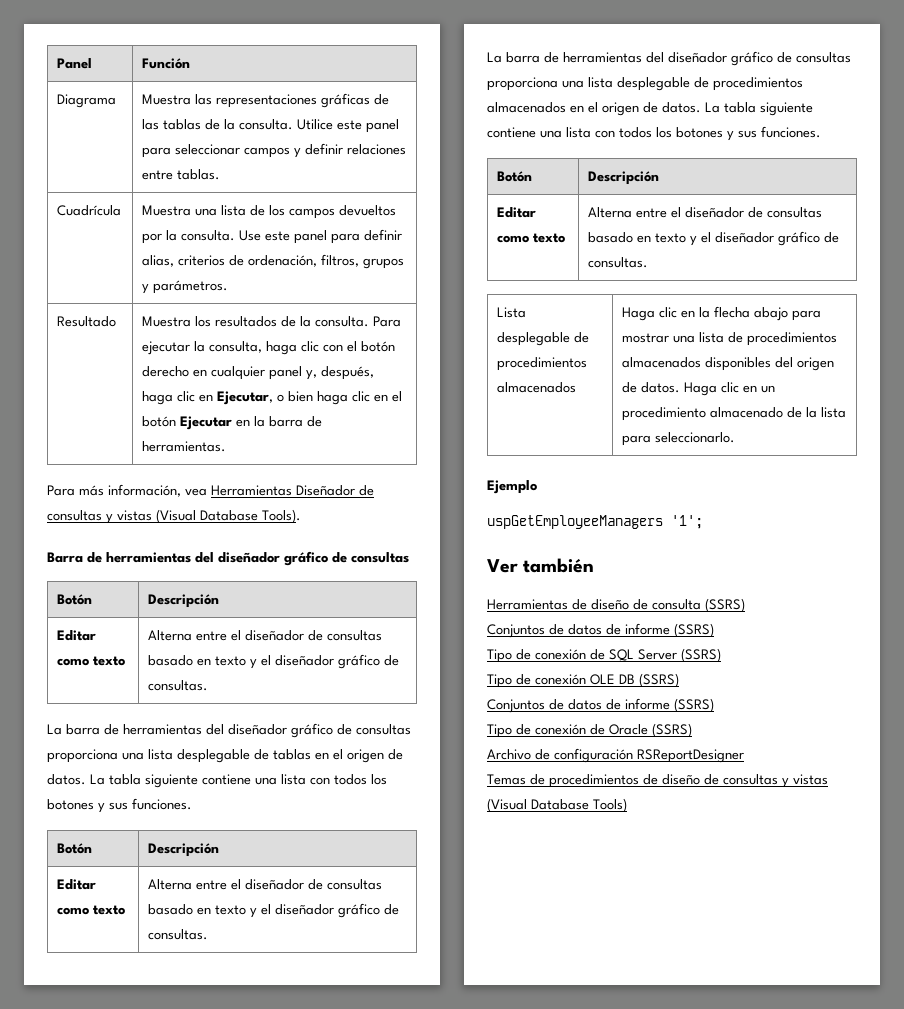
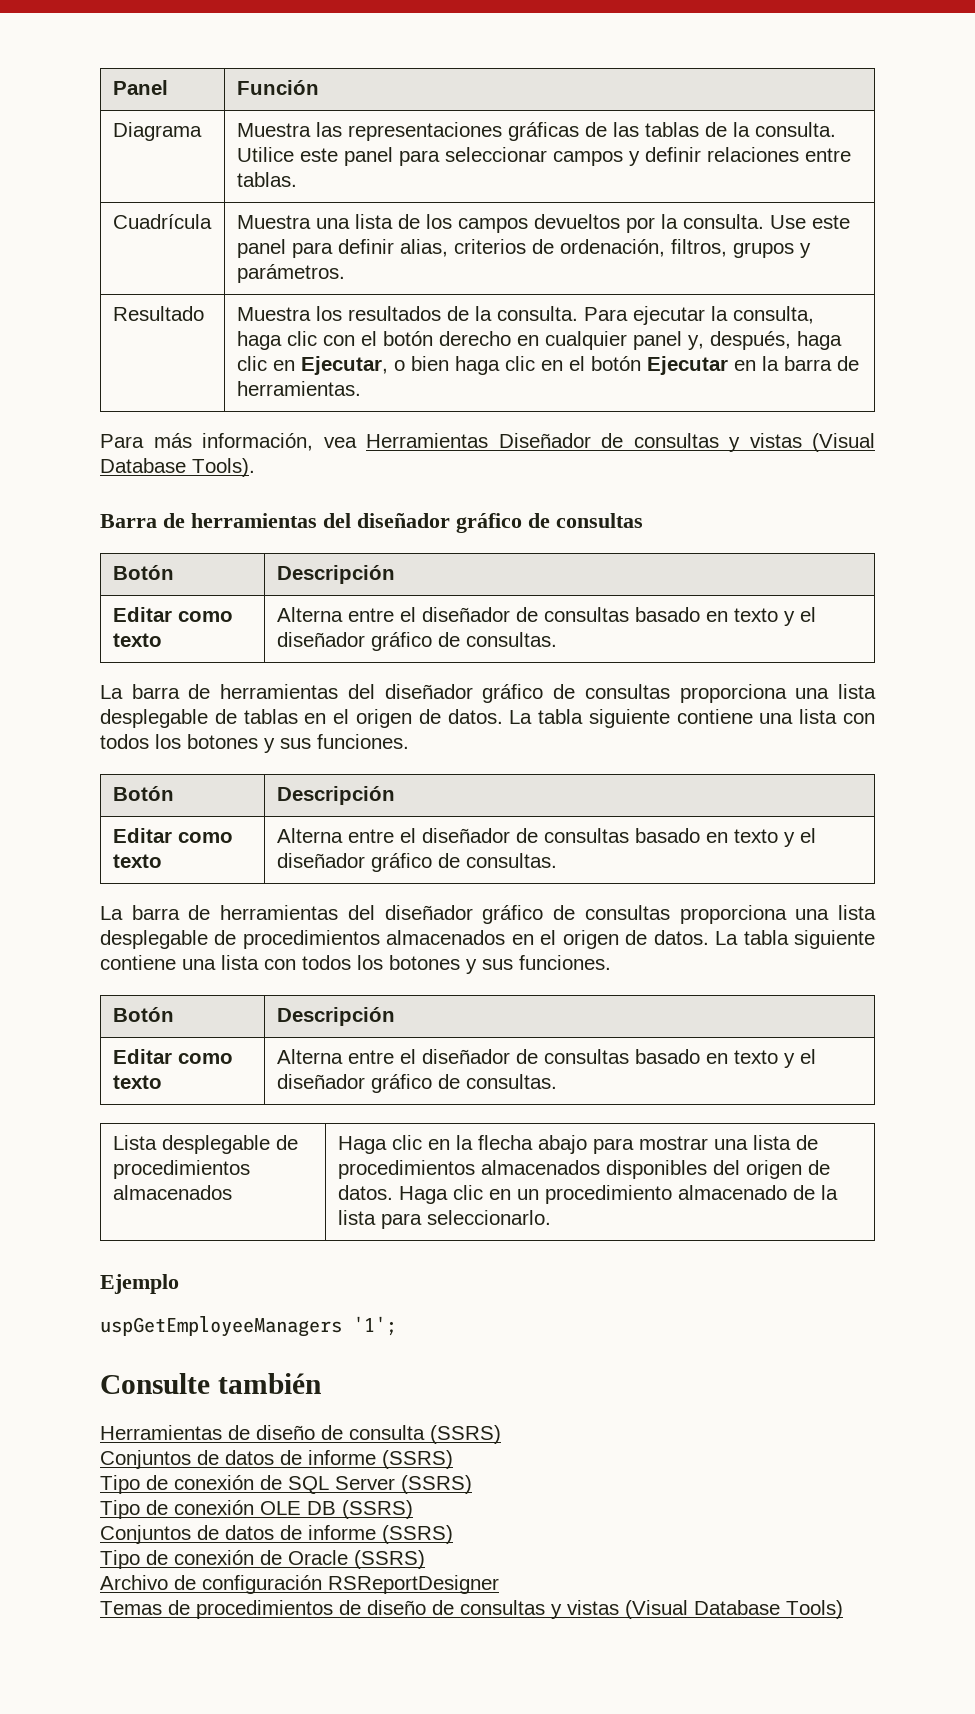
[487,559,518,573] Ver -> [100,1373,210,1394] Consulte

